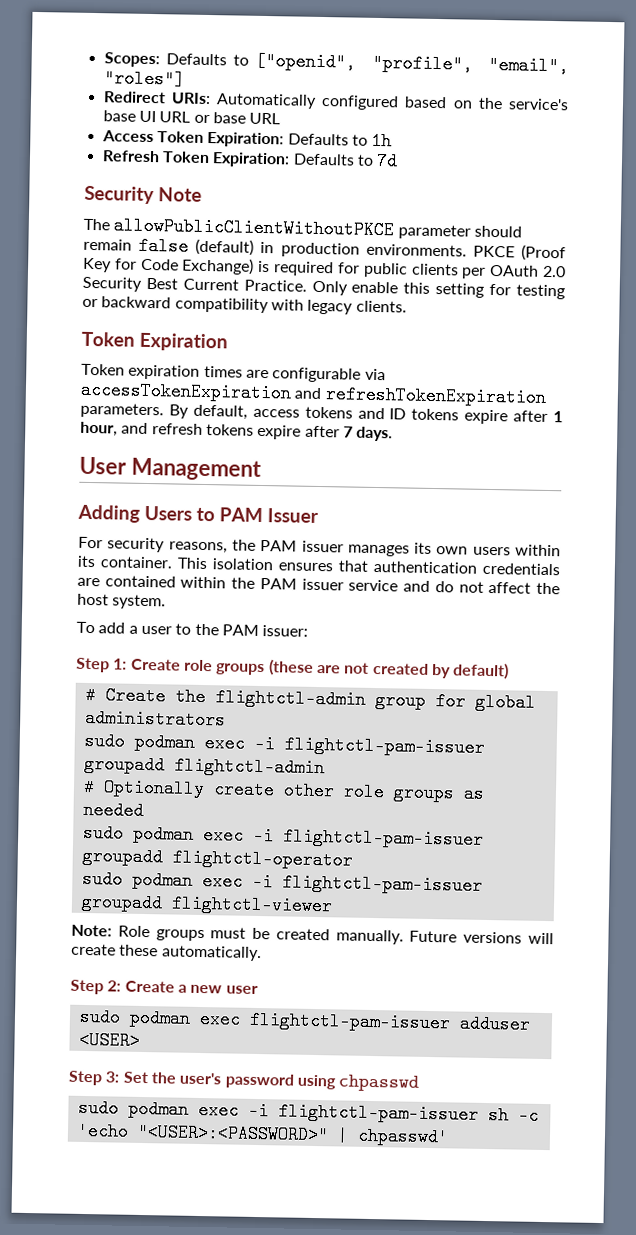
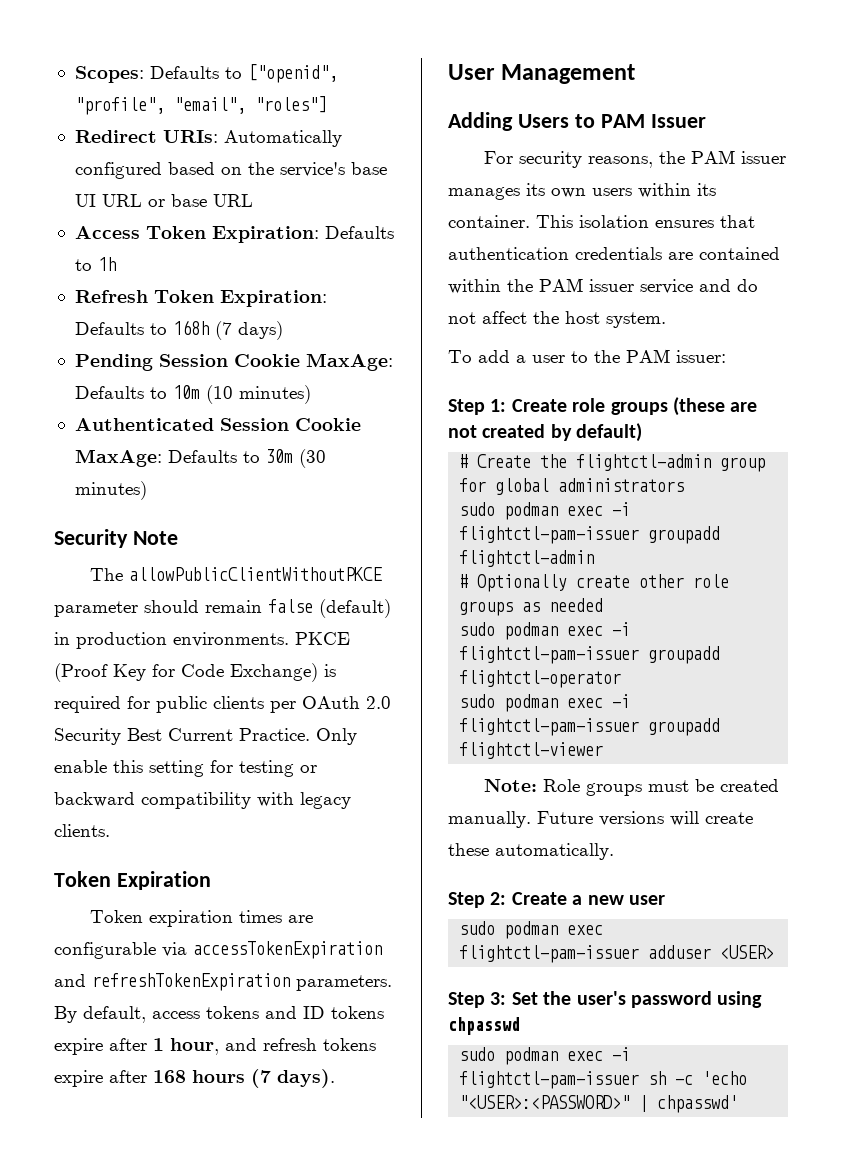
[376,151,399,171] 7d -> [172,320,283,340] [74,353,393,371] [74,385,311,404] [74,418,361,431] [74,449,326,468] [74,481,147,500] 168h (7 days) // Pending Session Cookie MaxAge: Defaults to 10m (10 minutes) // Authenticated Session Cookie MaxAge: Defaults to 30m (30 minutes)
[342,426,394,442] 7 days. -> [153,1069,335,1088] 168 hours (7 days).

